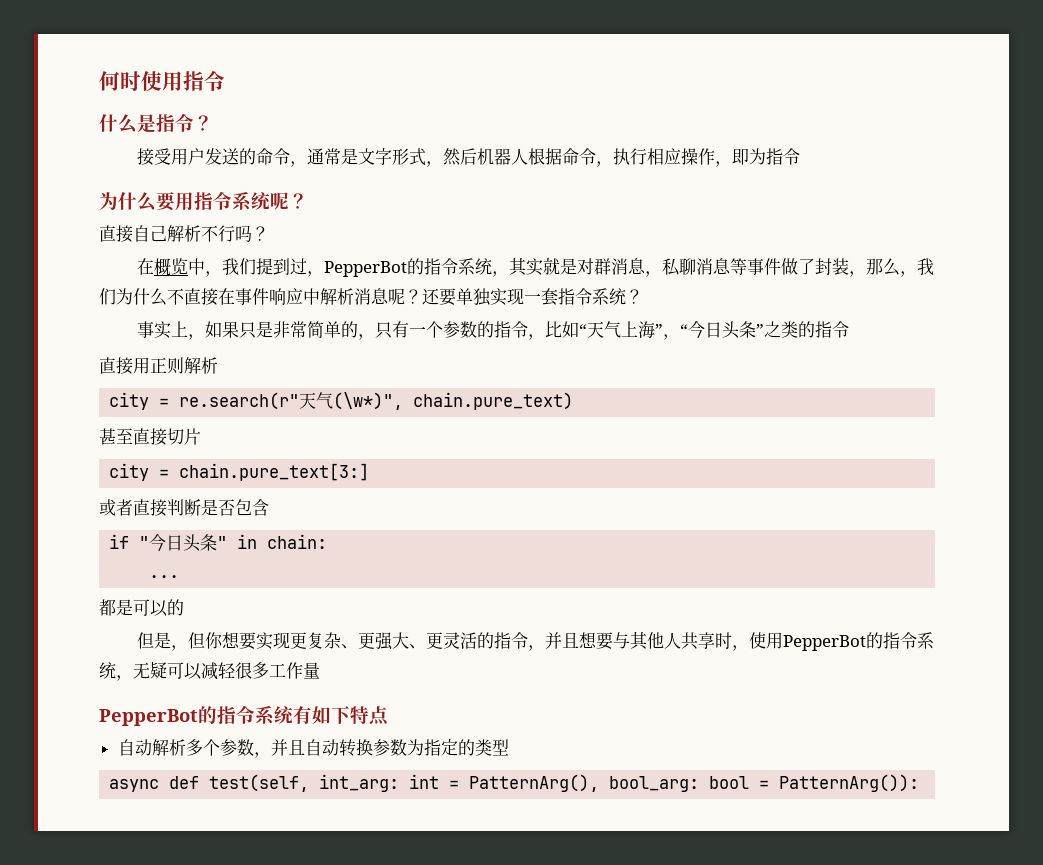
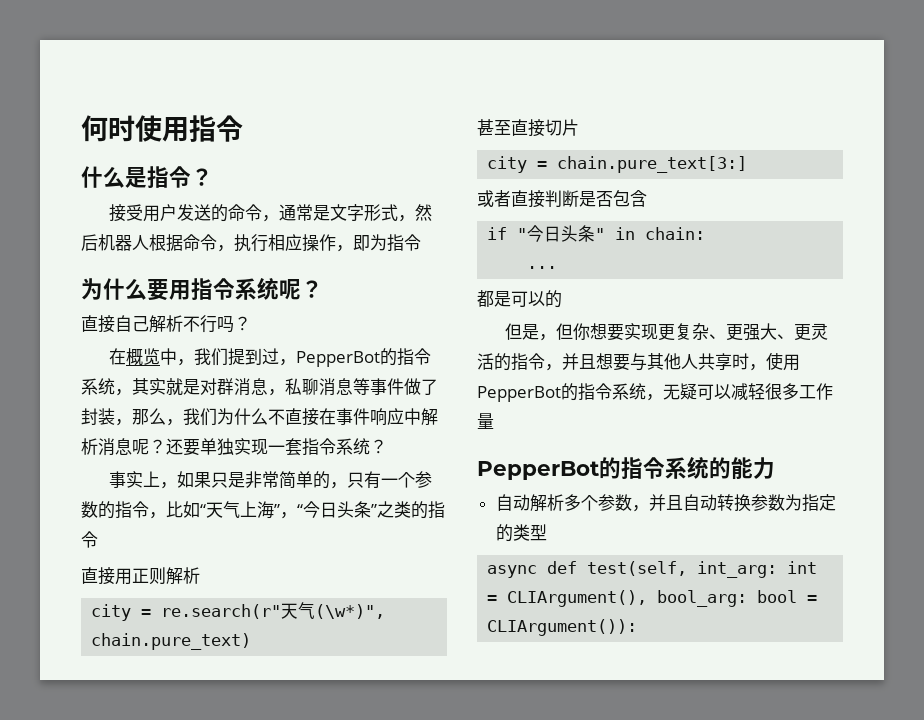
[293,706,389,726] 有如下特点 -> [709,457,775,479] 的能力
[469,774,600,792] PatternArg(), -> [507,590,648,607] CLIArgument(),
[779,774,920,792] PatternArg()): -> [487,619,638,636] CLIArgument()):

